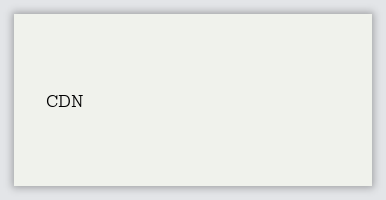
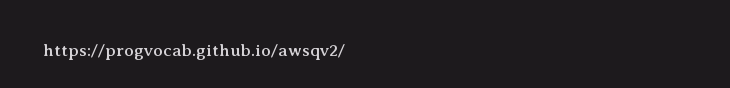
[46,95,84,107] CDN -> [43,44,345,60] https://progvocab.github.io/awsqv2/

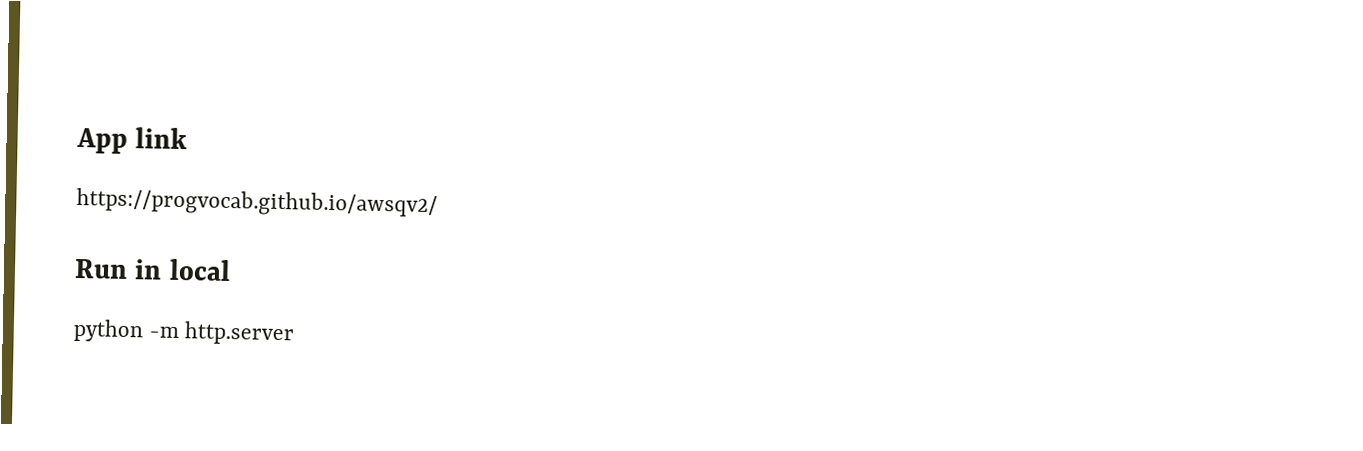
(43, 52) none -> [76,127,188,154] App link //
(345, 52) none -> [74,258,231,282] [73,318,295,346] // Run in local // python -m http.server

